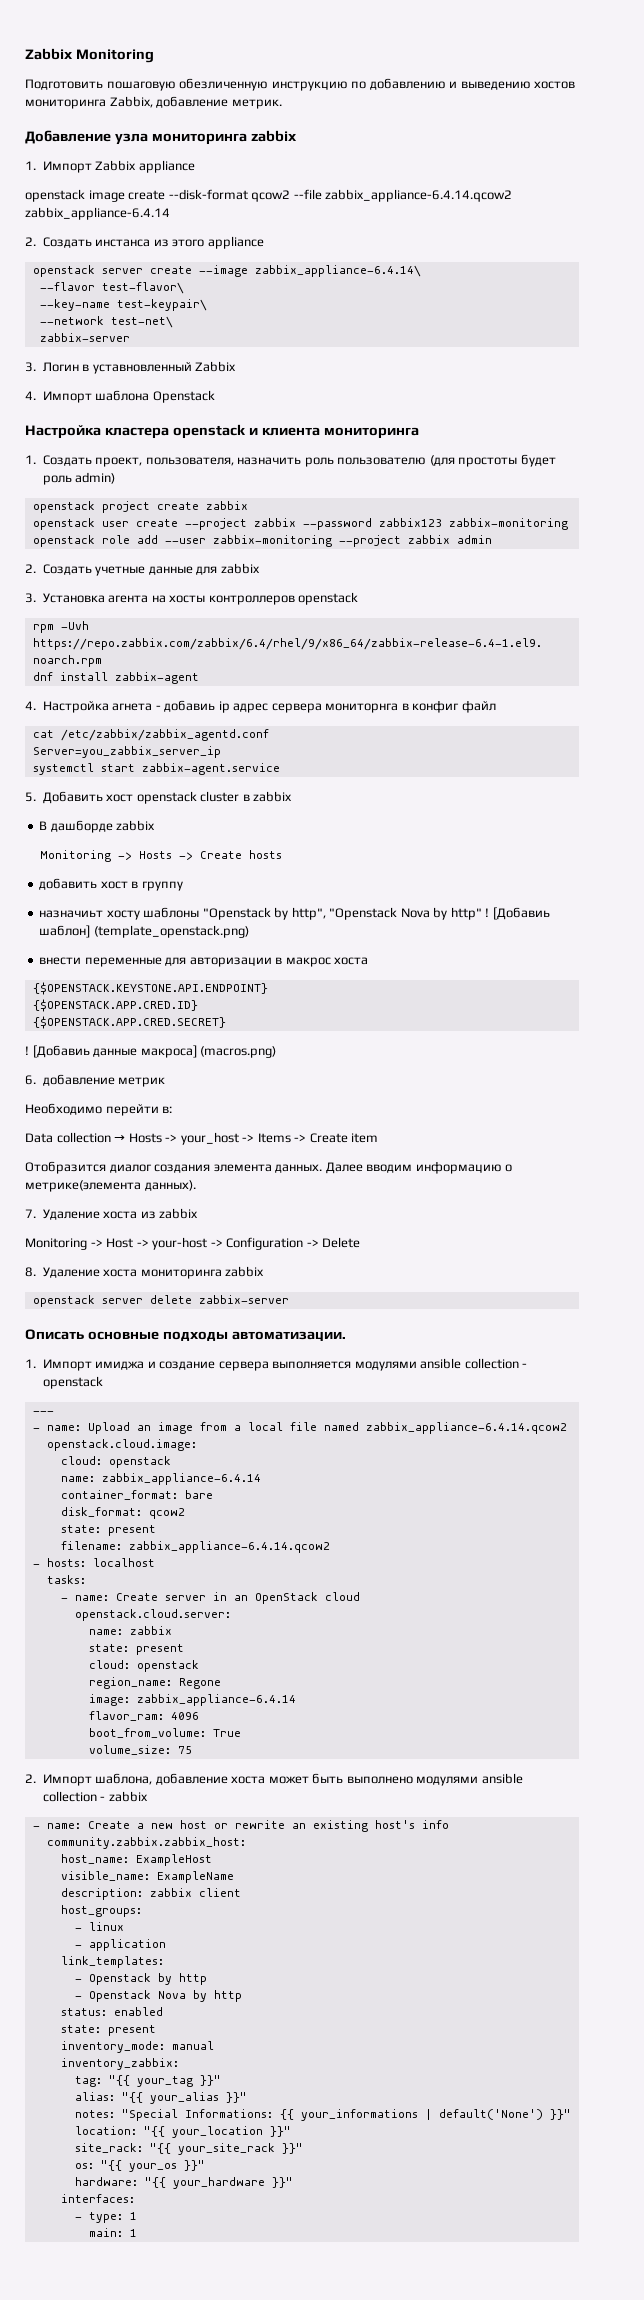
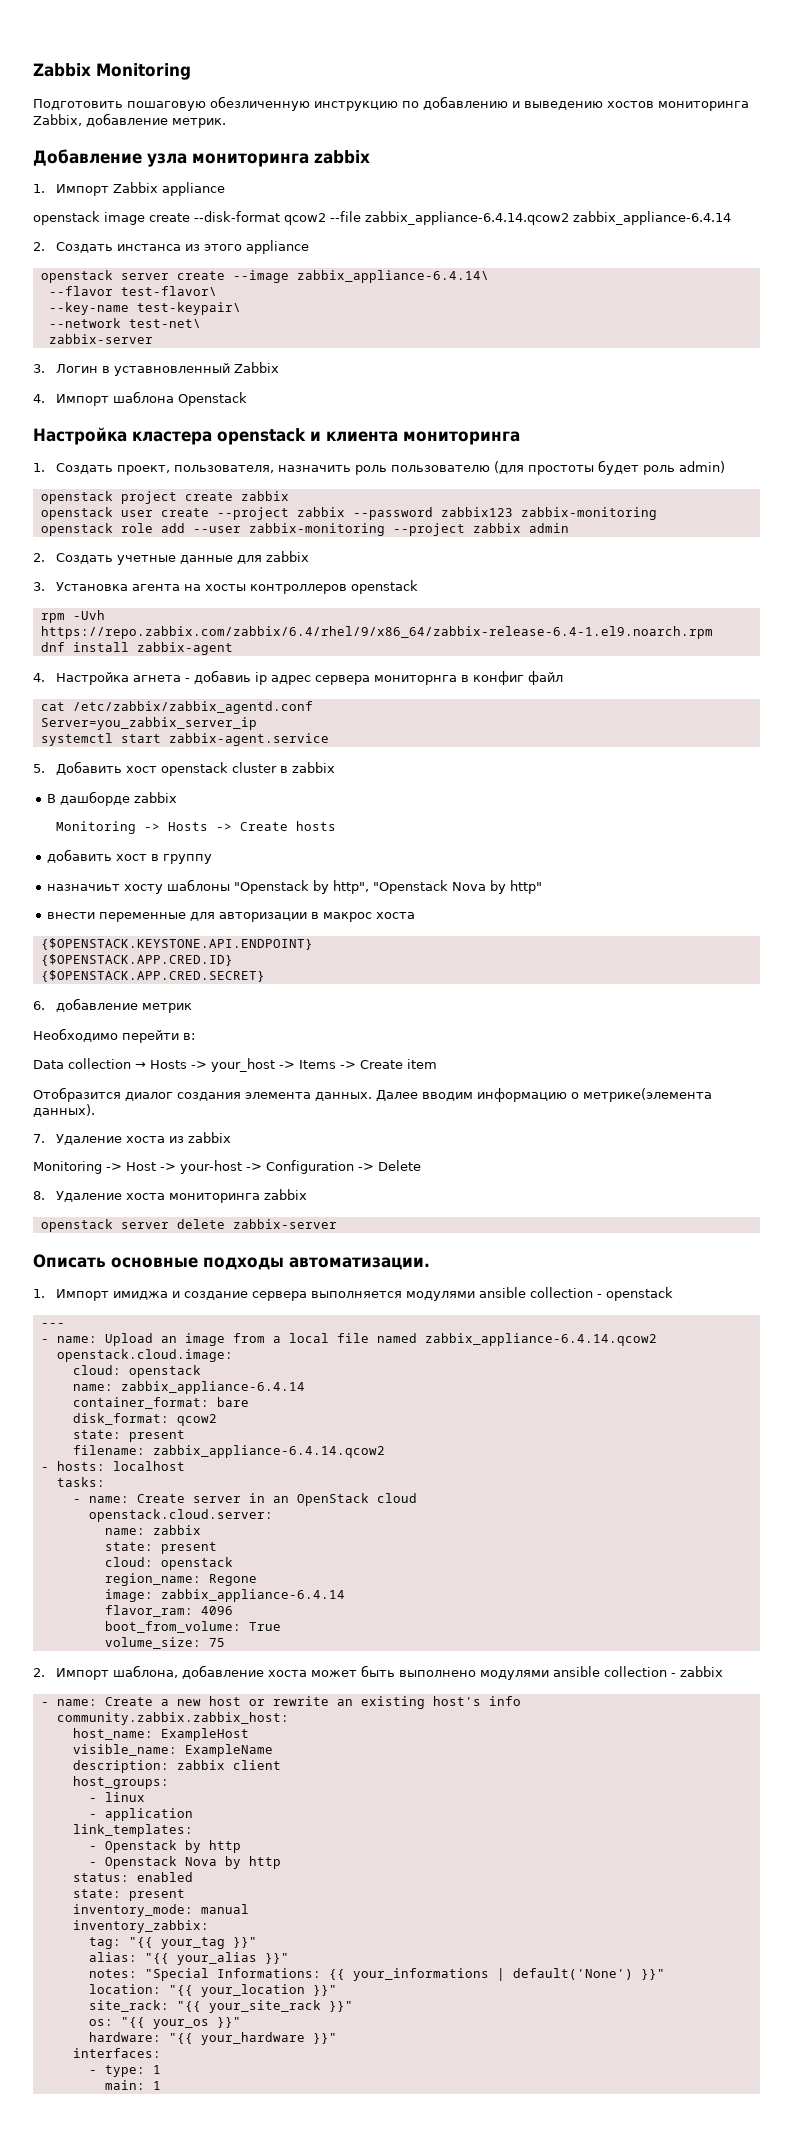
[485,907,550,920] [39,925,249,938] ! [Добавиь шаблон] (template_openstack.png) -> (542, 887) none
[25,1045,277,1058] // ! [Добавиь данные макроса] (macros.png) -> (265, 976) none

